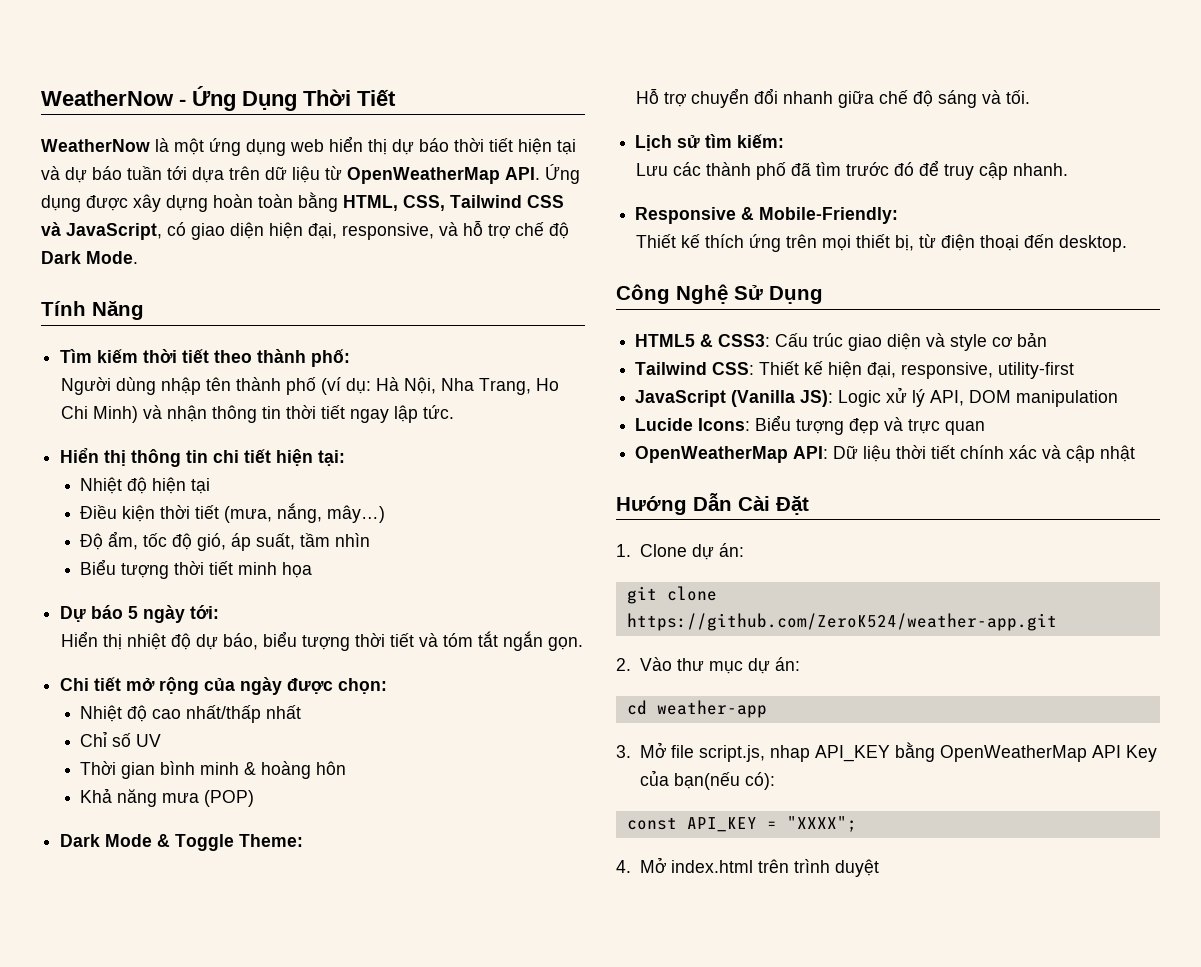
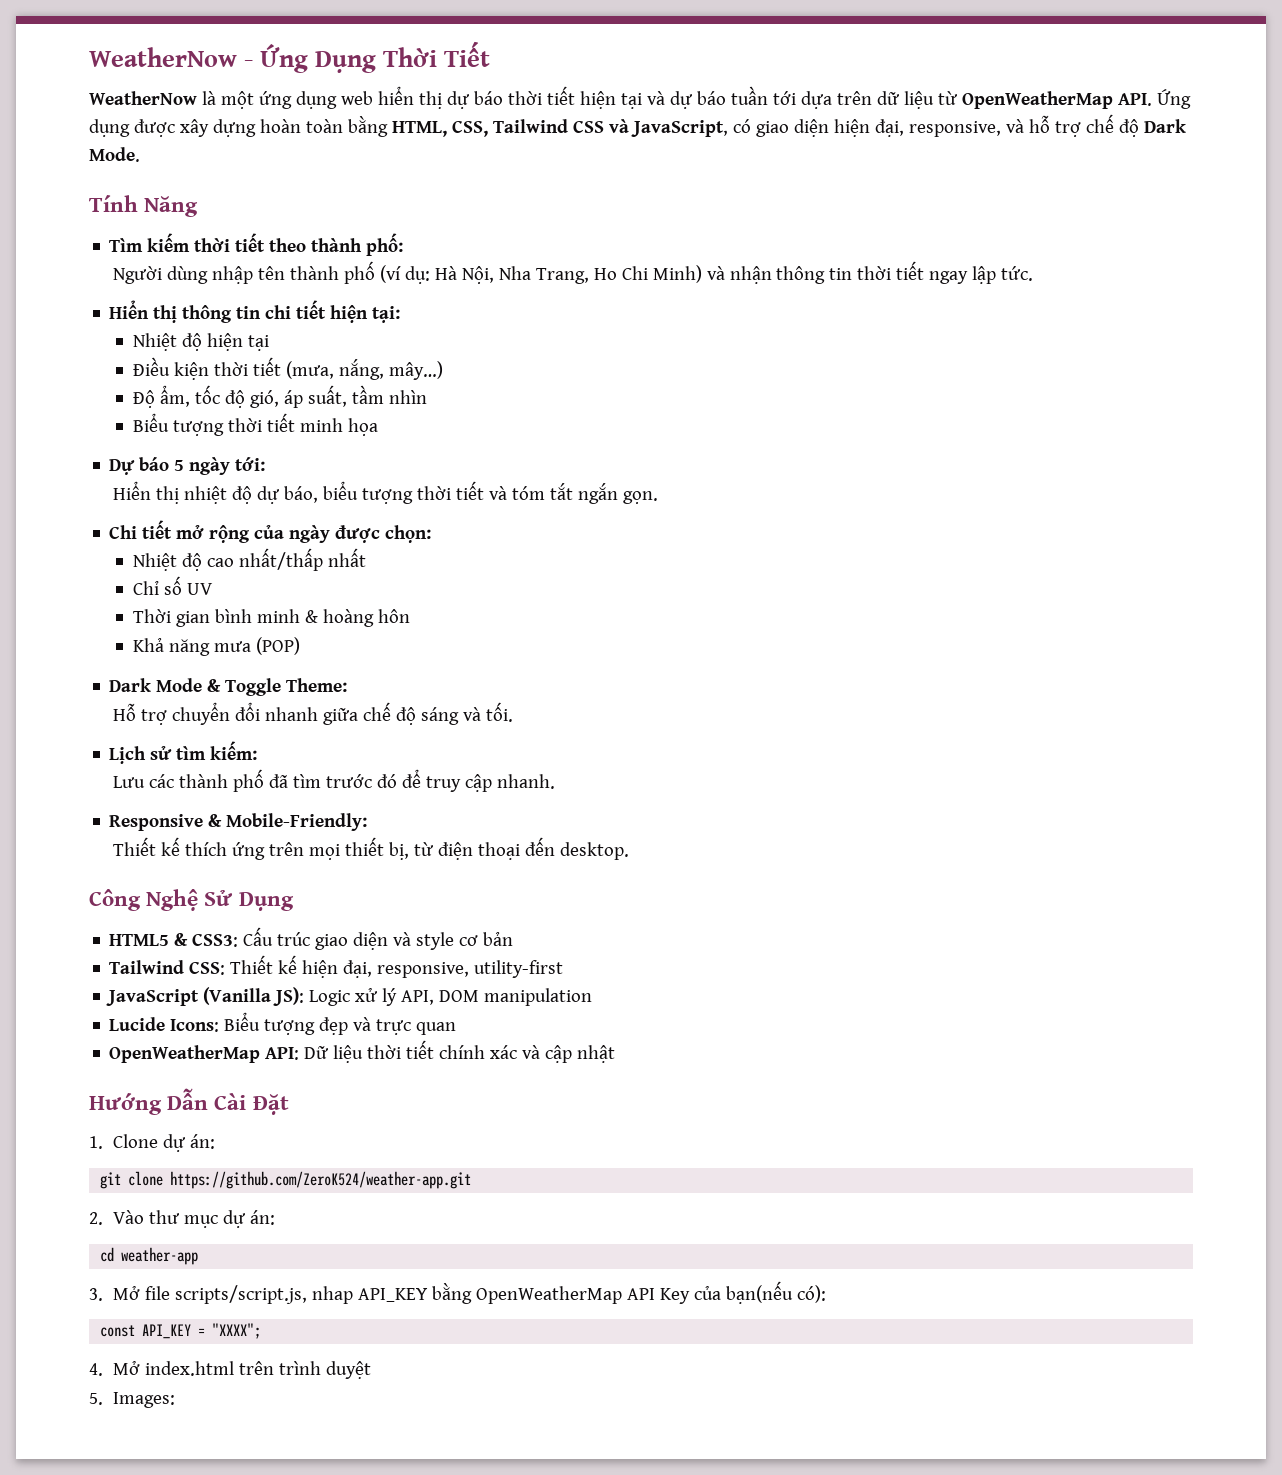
[698,745,765,762] script.js, -> [174,1285,307,1304] scripts/script.js,
(879, 868) none -> [89,1392,175,1408] // 5. Images:

